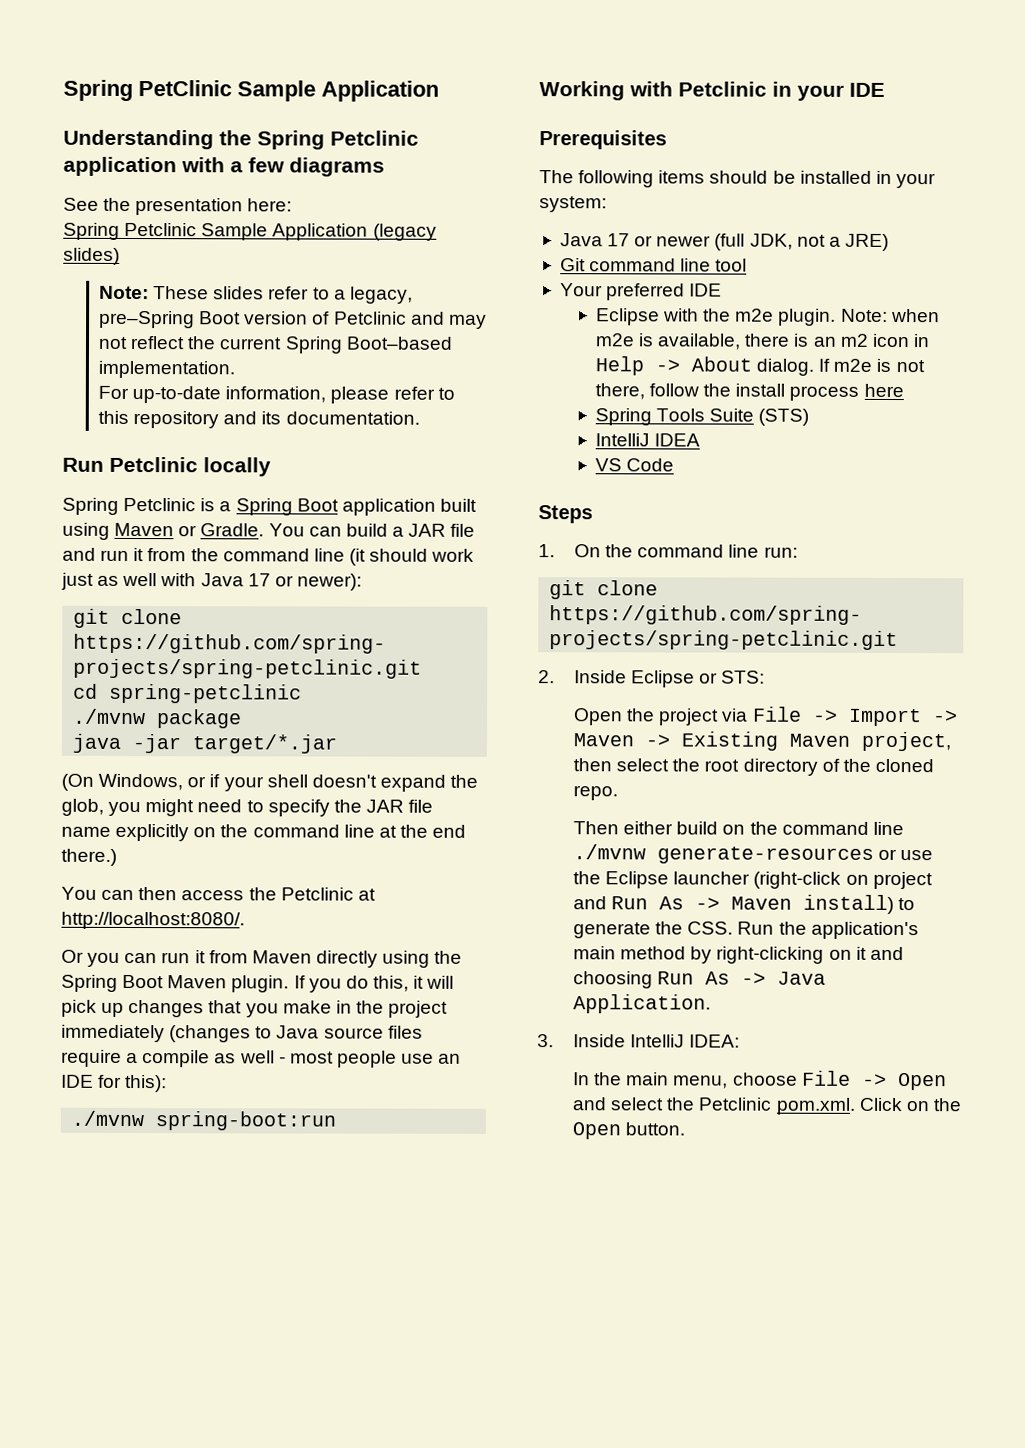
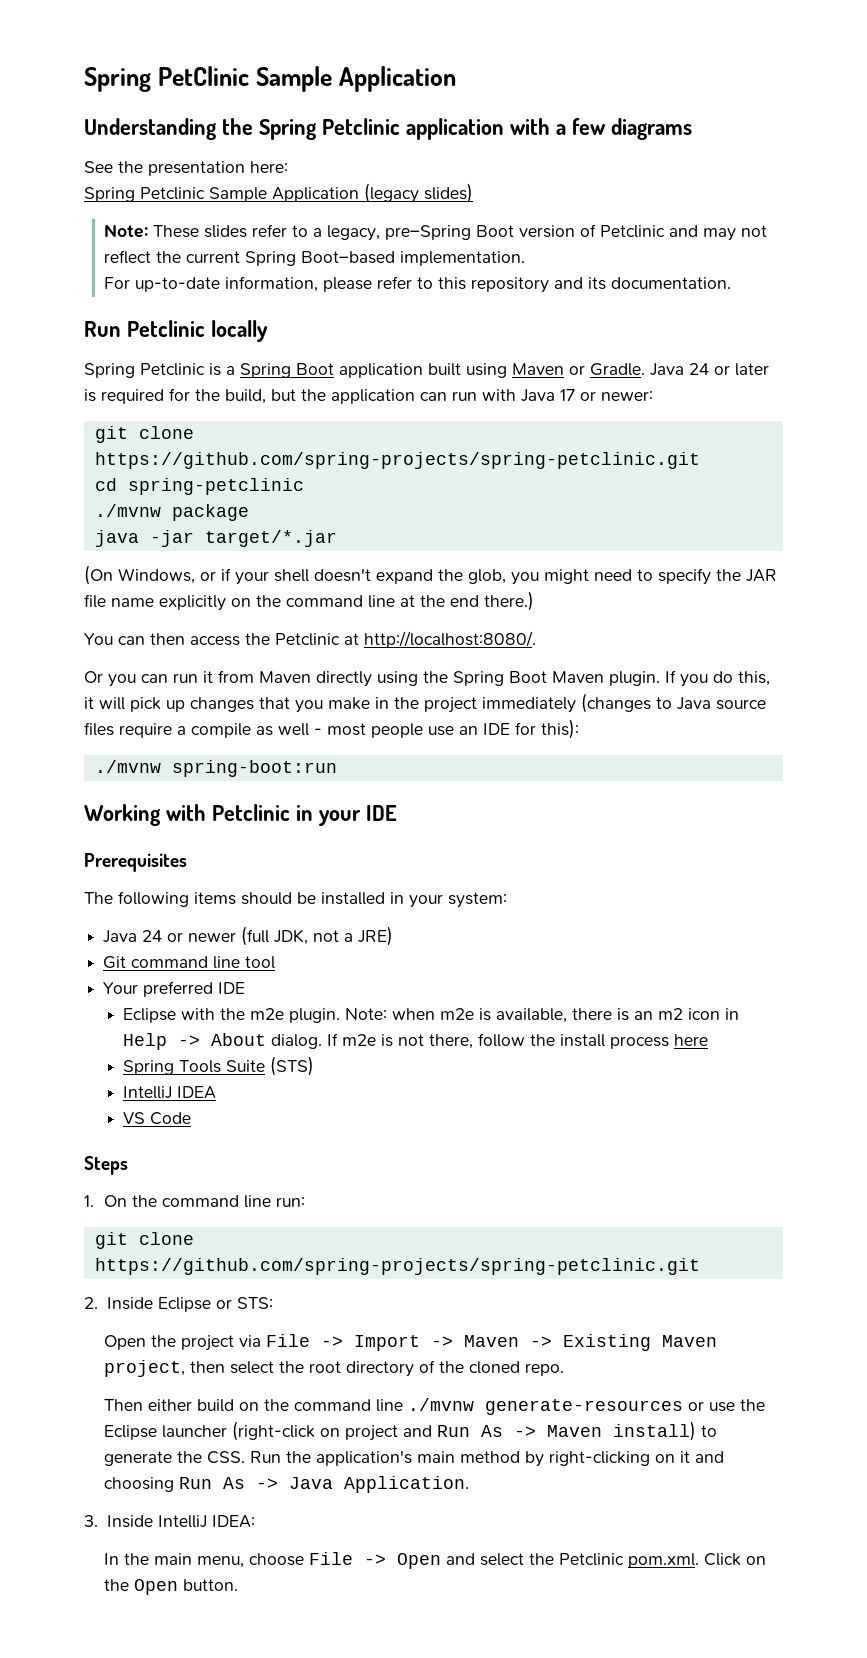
[268,523,476,537] [62,547,475,566] [61,572,158,590] You can build a JAR file and run it from the command line (it should work just as well -> [650,363,769,376] [84,388,477,404] Java 24 or later is required for the build, but the application can run
[296,573,362,591] newer): -> [601,391,653,401] newer:
[607,233,631,247] 17 -> [142,930,163,942] 24

